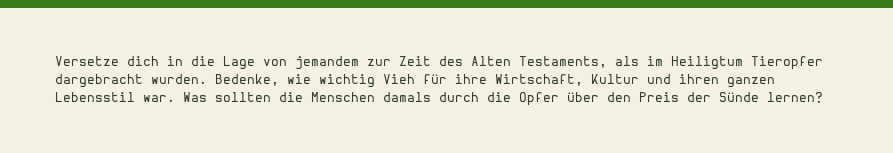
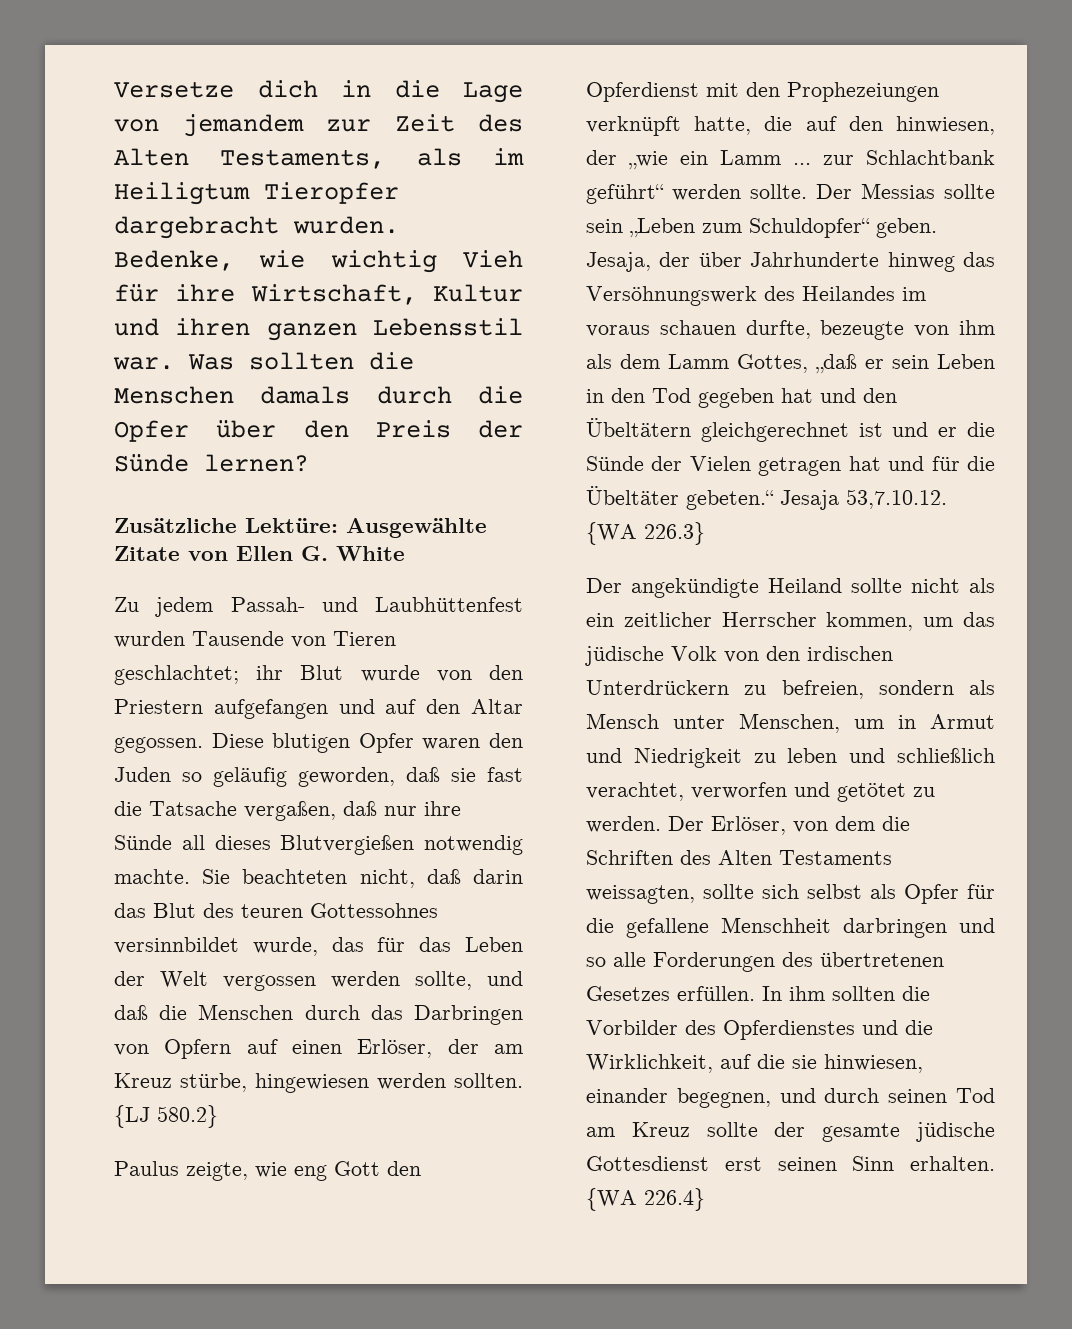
(823, 97) none -> [114,518,487,538] [114,546,405,561] [114,597,523,617] [114,631,396,648] [114,665,523,685] [114,699,523,719] [114,733,523,753] [114,767,523,787] [114,801,461,821] [114,835,523,855] [114,869,523,888] [114,903,438,918] [114,937,523,956] [114,971,523,991] [114,1004,523,1025] [114,1039,523,1059] [114,1073,523,1093] [114,1105,218,1128] [114,1161,421,1181] [586,82,939,102] [586,116,995,136] [586,150,995,170] [586,183,995,204] [586,218,937,238] [586,252,995,272] [586,286,926,306] [586,320,995,340] [586,354,995,374] [586,388,897,408] [586,418,995,442] [586,456,995,476] [586,486,947,510] [586,522,705,545] [586,578,995,598] [586,612,995,631] [585,646,893,666] [586,680,995,699] [586,713,995,733] [586,748,995,768] [586,782,935,802] [586,816,910,835] [586,850,892,865] [586,884,995,904] [586,917,995,938] [586,952,944,972] [586,986,930,1001] [586,1020,933,1040] [586,1054,923,1073] [586,1088,995,1108] [586,1122,995,1142] [586,1156,995,1171] [586,1188,705,1211] // Zusätzliche Lektüre: Ausgewählte Zitate von Ellen G. White // Zu jedem Passah- und Laubhüttenfest wurden Tausende von Tieren geschlachtet; ihr Blut wurde von den Priestern aufgefangen und auf den Altar gegossen. Diese blutigen Opfer waren den Juden so geläufig geworden, daß sie fast die Tatsache vergaßen, daß nur ihre Sünde all dieses Blutvergießen notwendig machte. Sie beachteten nicht, daß darin das Blut des teuren Gottessohnes versinnbildet wurde, das für das Leben der Welt vergossen werden sollte, und daß die Menschen durch das Darbringen von Opfern auf einen Erlöser, der am Kreuz stürbe, hingewiesen werden sollten. {LJ 580.2} // Paulus zeigte, wie eng Gott den Opferdienst mit den Prophezeiungen verknüpft hatte, die auf den hinwiesen, der „wie ein Lamm ... zur Schlachtbank geführt“ werden sollte. Der Messias sollte sein „Leben zum Schuldopfer“ geben. Jesaja, der über Jahrhunderte hinweg das Versöhnungswerk des Heilandes im voraus schauen durfte, bezeugte von ihm als dem Lamm Gottes, „daß er sein Leben in den Tod gegeben hat und den Übeltätern gleichgerechnet ist und er die Sünde der Vielen getragen hat und für die Übeltäter gebeten.“ Jesaja 53,7.10.12. {WA 226.3} // Der angekündigte Heiland sollte nicht als ein zeitlicher Herrscher kommen, um das jüdische Volk von den irdischen Unterdrückern zu befreien, sondern als Mensch unter Menschen, um in Armut und Niedrigkeit zu leben und schließlich verachtet, verworfen und getötet zu werden. Der Erlöser, von dem die Schriften des Alten Testaments weissagten, sollte sich selbst als Opfer für die gefallene Menschheit darbringen und so alle Forderungen des übertretenen Gesetzes erfüllen. In ihm sollten die Vorbilder des Opferdienstes und die Wirklichkeit, auf die sie hinwiesen, einander begegnen, und durch seinen Tod am Kreuz sollte der gesamte jüdische Gottesdienst erst seinen Sinn erhalten. {WA 226.4}

